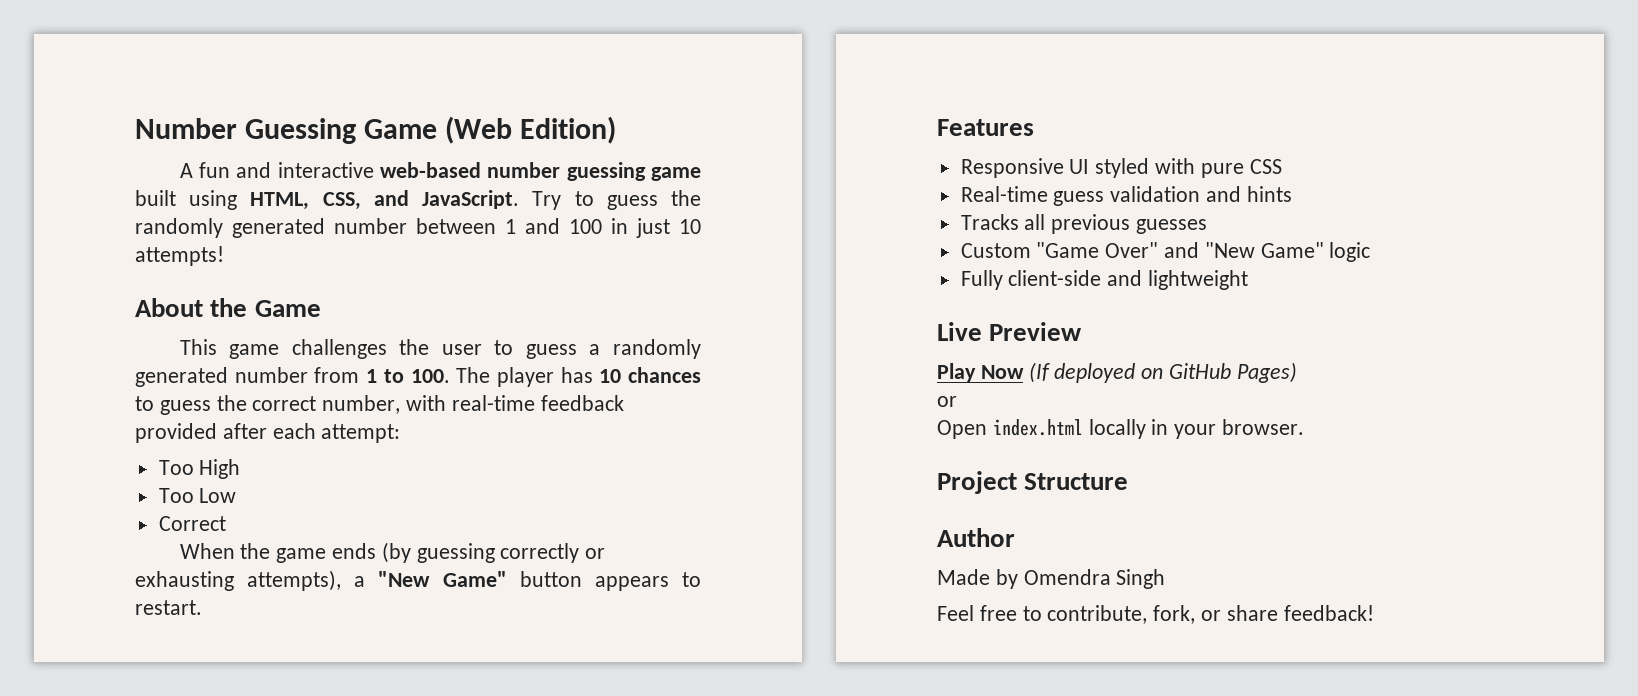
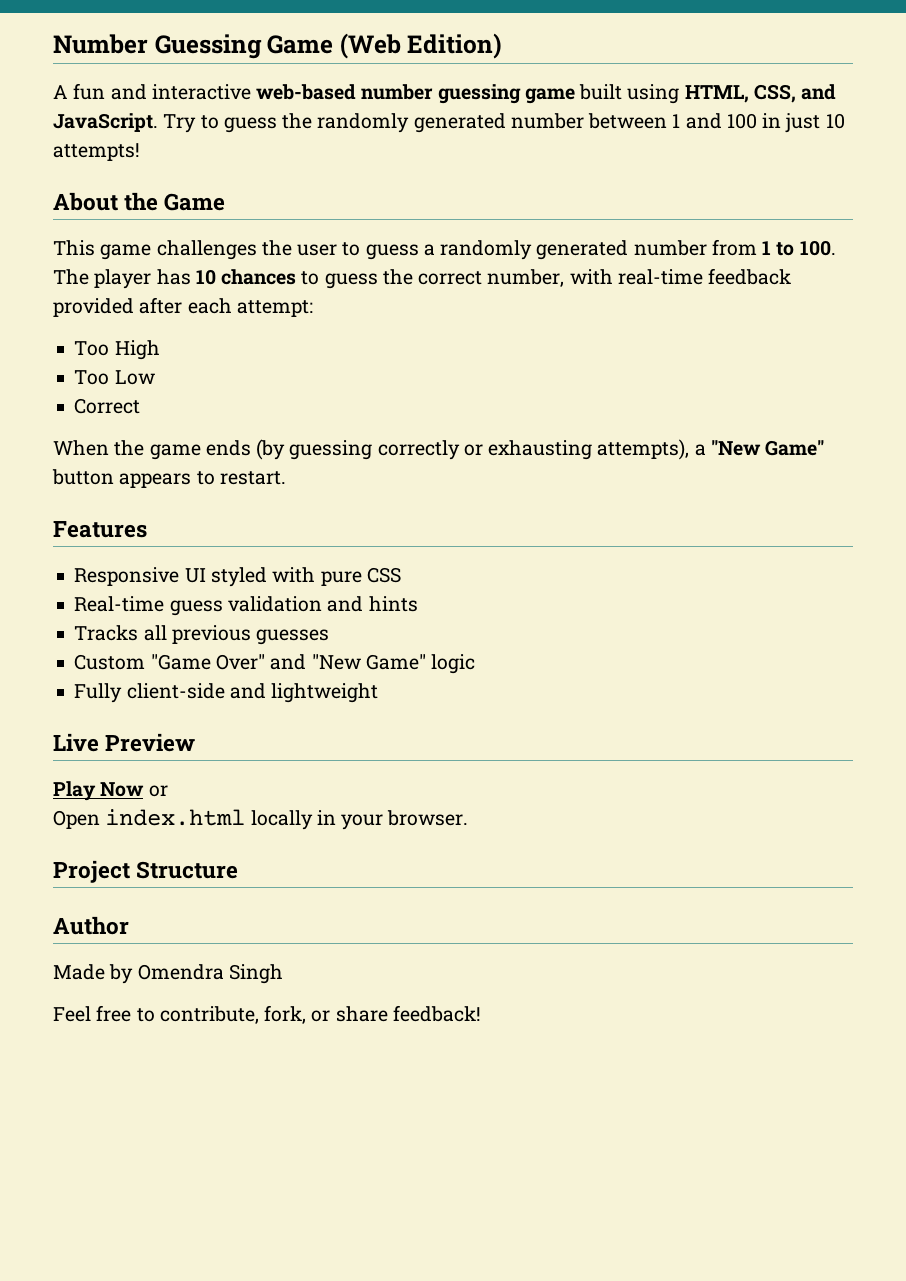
[1028,362,1297,383] (If deployed on GitHub Pages) // -> (145, 789) none

